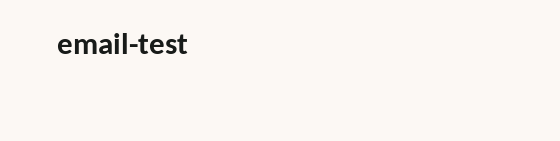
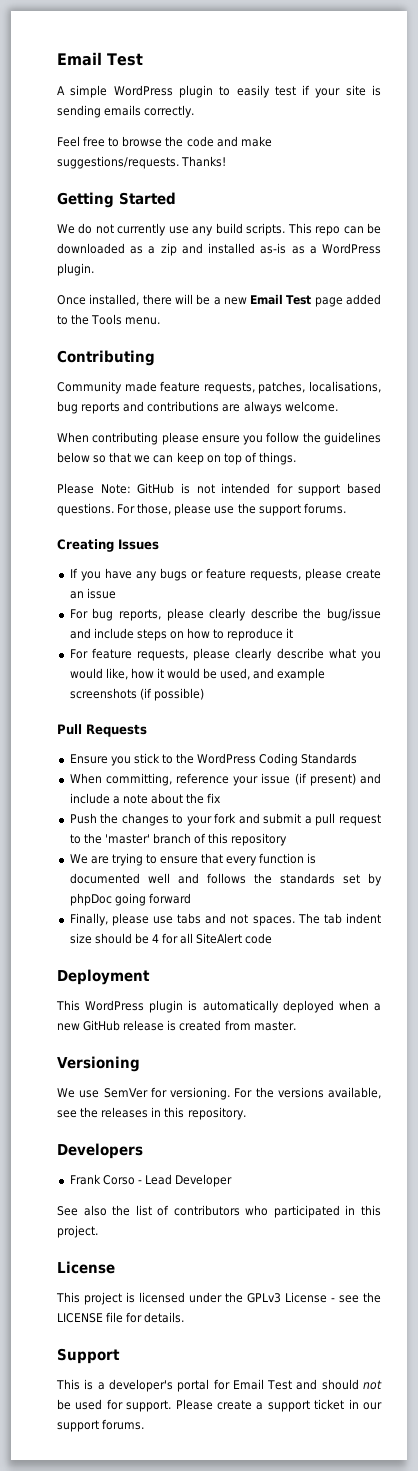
[57,33,188,54] email-test -> [57,52,143,66] [57,85,382,98] [57,105,195,118] [57,136,272,147] [57,156,227,169] [57,192,176,208] [57,223,381,236] [57,243,382,256] [57,263,94,276] [57,294,381,307] [57,314,161,325] [57,350,155,366] [57,381,381,394] [57,401,338,414] [57,432,381,445] [57,452,296,465] [57,483,381,496] [57,503,346,516] [57,539,159,552] [69,568,381,581] [69,588,116,599] [69,608,381,621] [69,628,294,641] [69,648,381,661] [69,668,326,681] [69,688,204,701] [57,724,147,737] [69,753,358,766] [69,773,381,786] [69,793,222,804] [69,813,381,826] [69,833,288,846] [69,853,317,866] [69,873,383,886] [69,893,191,906] [69,913,381,926] [69,933,273,944] [57,969,150,985] [56,1000,381,1013] [57,1020,296,1031] [57,1056,140,1072] [57,1087,381,1100] [57,1107,246,1120] [57,1143,143,1159] [69,1174,233,1187] [57,1205,381,1218] [57,1225,98,1238] [57,1261,115,1274] [56,1292,381,1305] [57,1312,185,1323] [57,1348,120,1364] [56,1379,382,1392] [57,1399,382,1412] [57,1419,145,1432] Email Test // A simple WordPress plugin to easily test if your site is sending emails correctly. // Feel free to browse the code and make suggestions/requests. Thanks! // Getting Started // We do not currently use any build scripts. This repo can be downloaded as a zip and installed as-is as a WordPress plugin. // Once installed, there will be a new Email Test page added to the Tools menu. // Contributing // Community made feature requests, patches, localisations, bug reports and contributions are always welcome. // When contributing please ensure you follow the guidelines below so that we can keep on top of things. // Please Note: GitHub is not intended for support based questions. For those, please use the support forums. // Creating Issues // If you have any bugs or feature requests, please create an issue // For bug reports, please clearly describe the bug/issue and include steps on how to reproduce it // For feature requests, please clearly describe what you would like, how it would be used, and example screenshots (if possible) // Pull Requests // Ensure you stick to the WordPress Coding Standards // When committing, reference your issue (if present) and include a note about the fix // Push the changes to your fork and submit a pull request to the 'master' branch of this repository // We are trying to ensure that every function is documented well and follows the standards set by phpDoc going forward // Finally, please use tabs and not spaces. The tab indent size should be 4 for all SiteAlert code // Deployment // This WordPress plugin is automatically deployed when a new GitHub release is created from master. // Versioning // We use SemVer for versioning. For the versions available, see the releases in this repository. // Developers // Frank Corso - Lead Developer // See also the list of contributors who participated in this project. // License // This project is licensed under the GPLv3 License - see the LICENSE file for details. // Support // This is a developer's portal for Email Test and should not be used for support. Please create a support ticket in our support forums.

